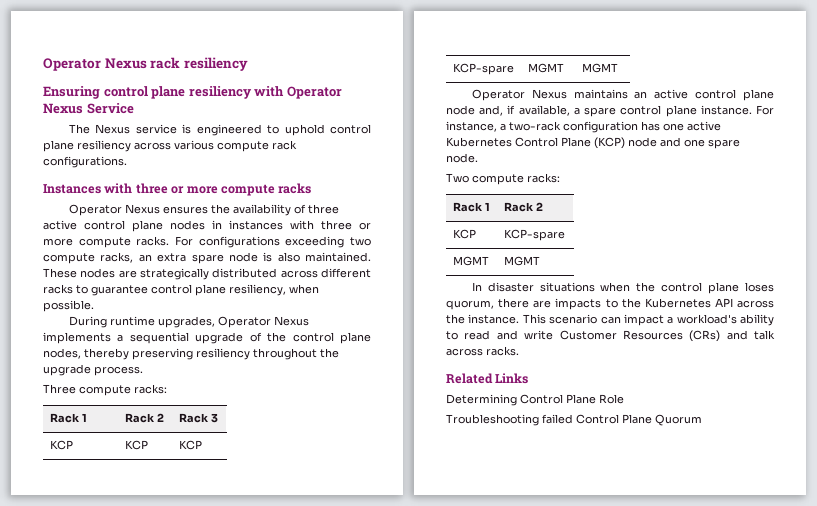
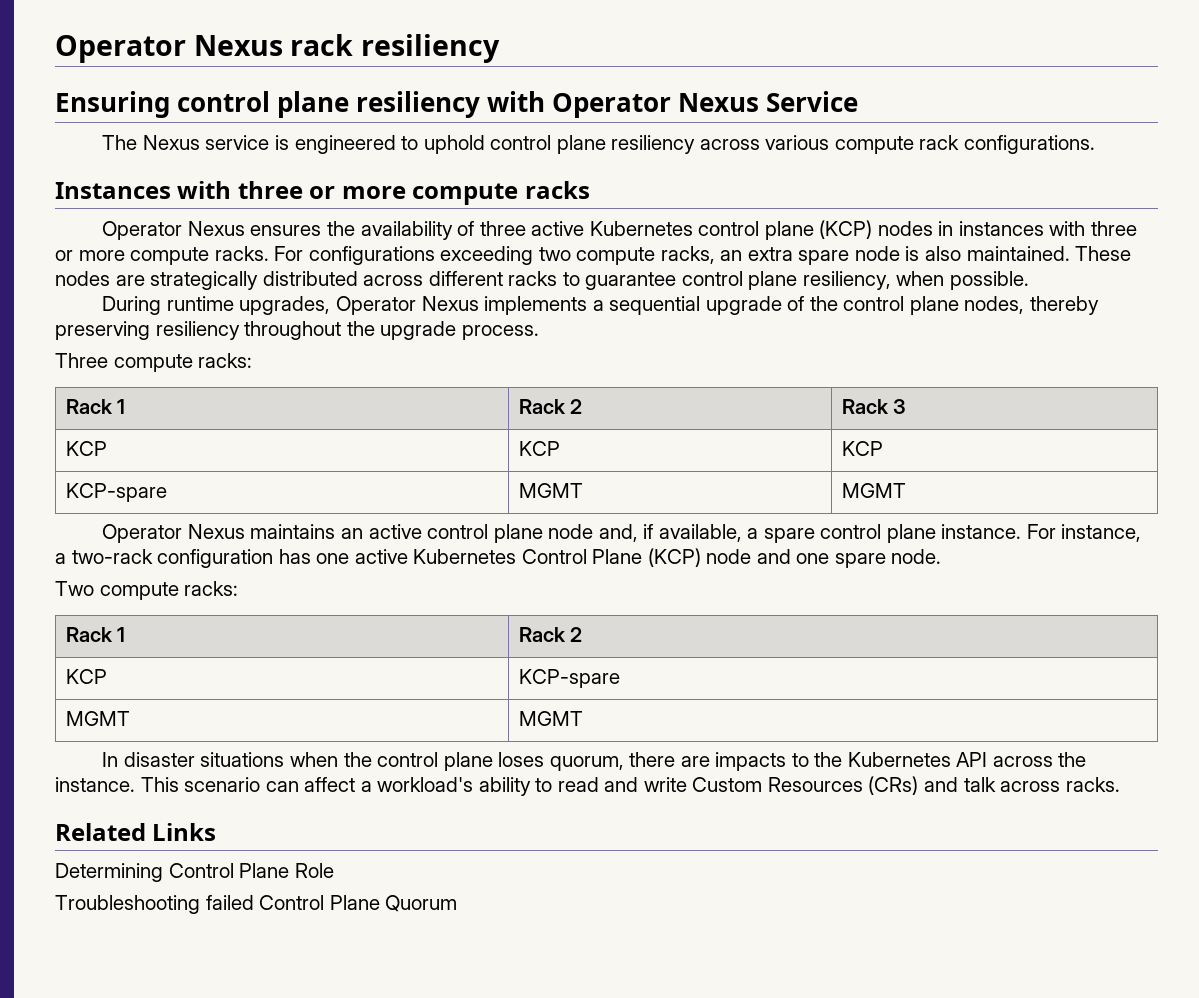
[84,220,163,232] control plane -> [589,220,873,240] Kubernetes control plane (KCP)
[623,314,664,326] impact -> [304,777,356,792] affect
[559,330,617,340] Customer -> [692,777,763,792] Custom

